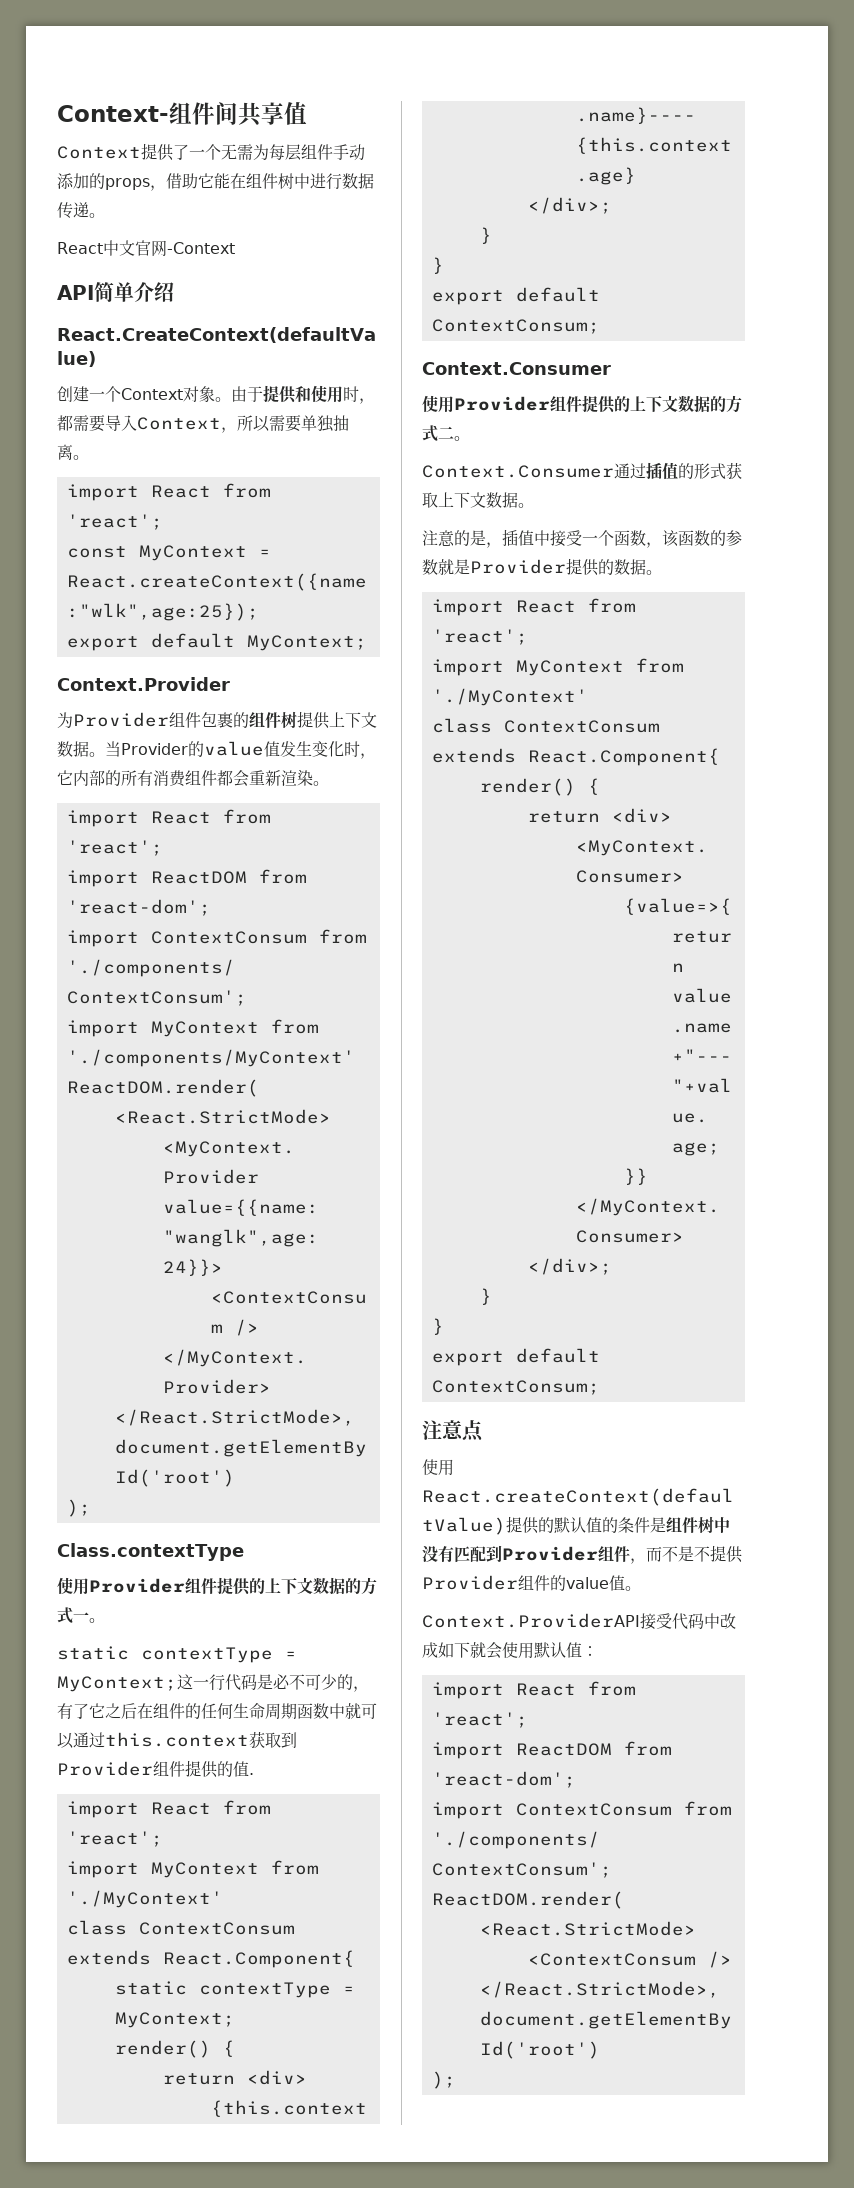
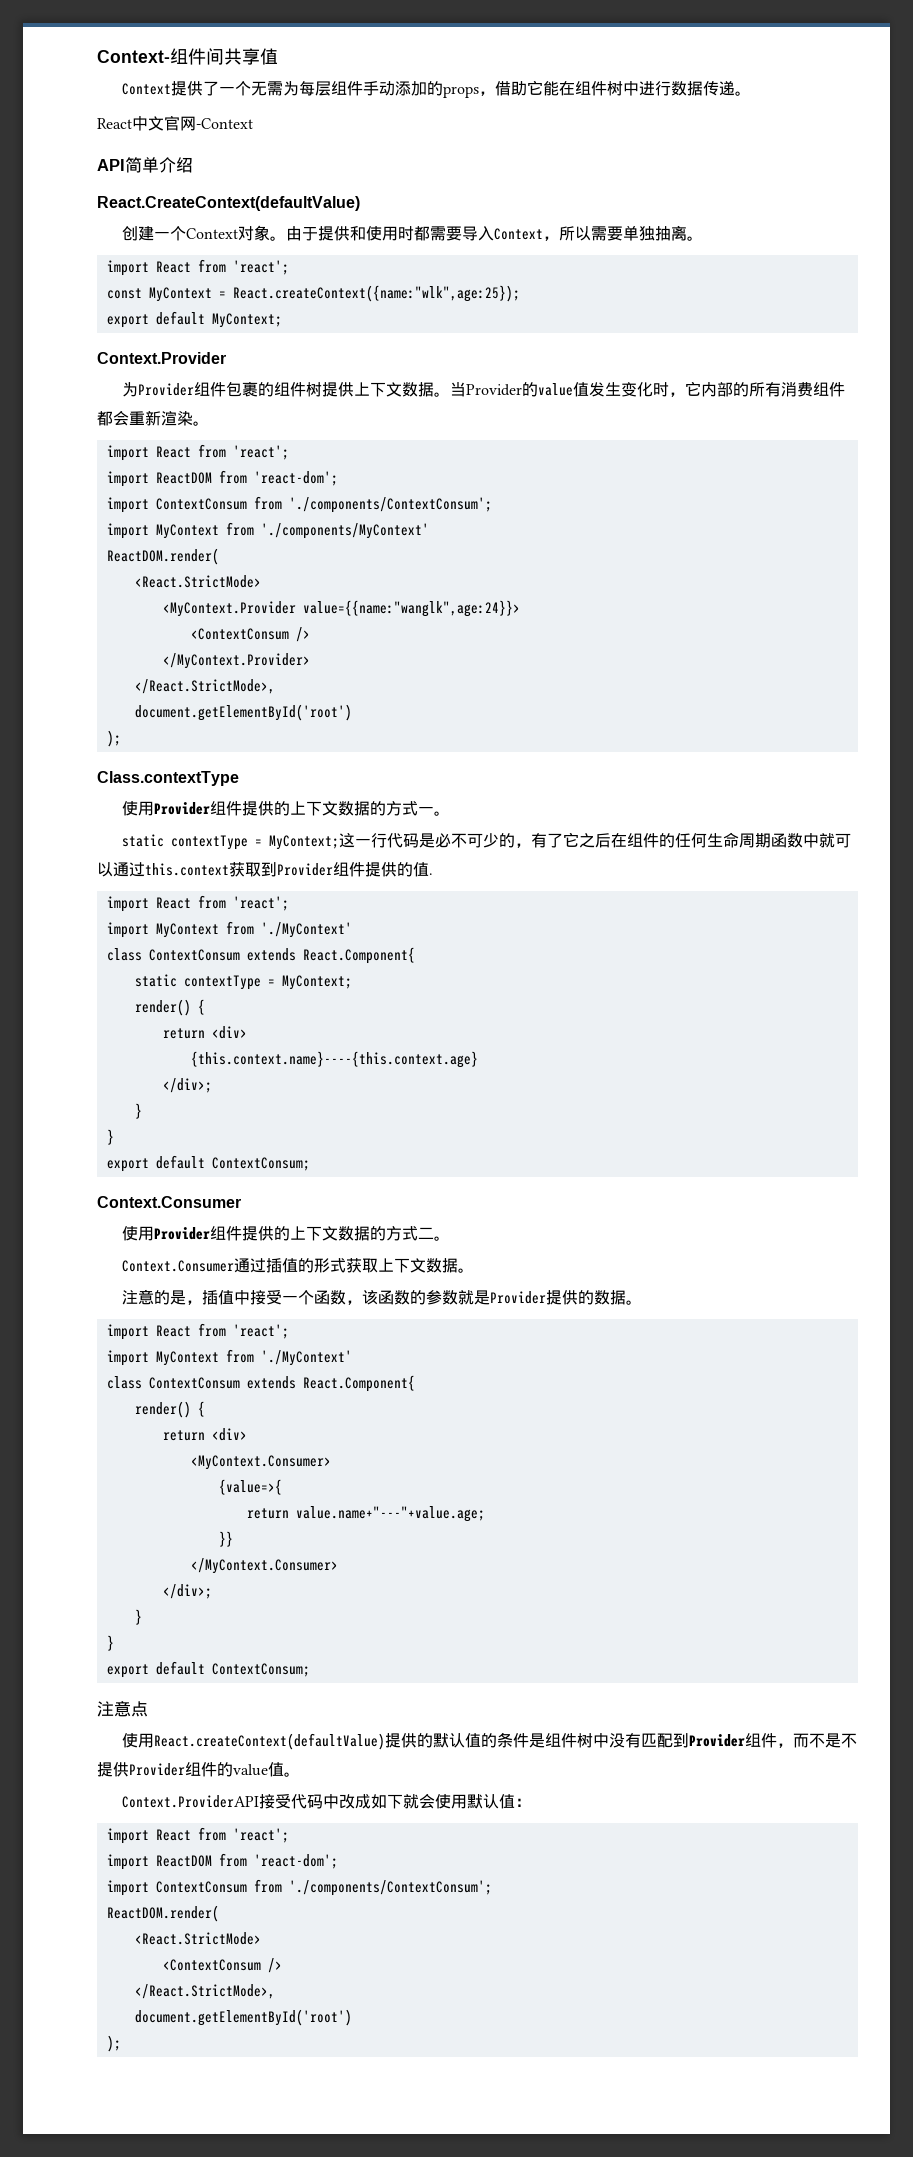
[359,398,375,404] ， -> (414, 233) none

